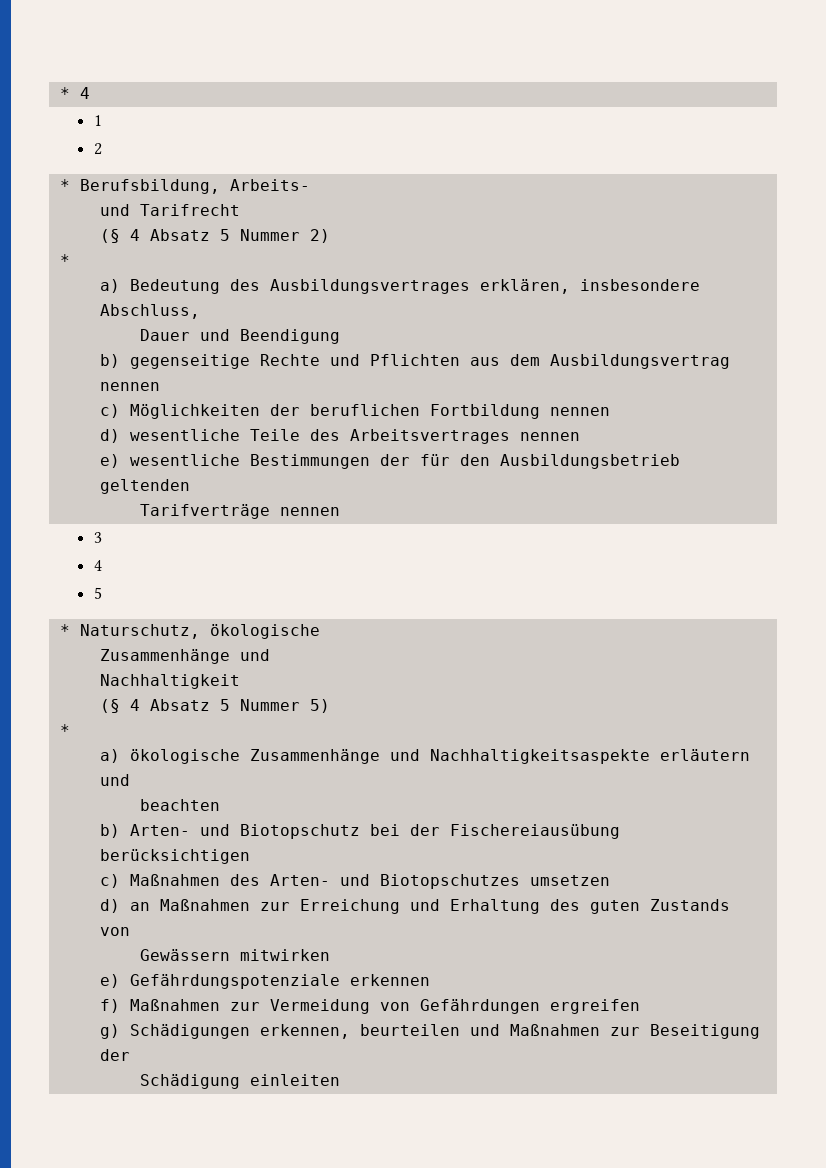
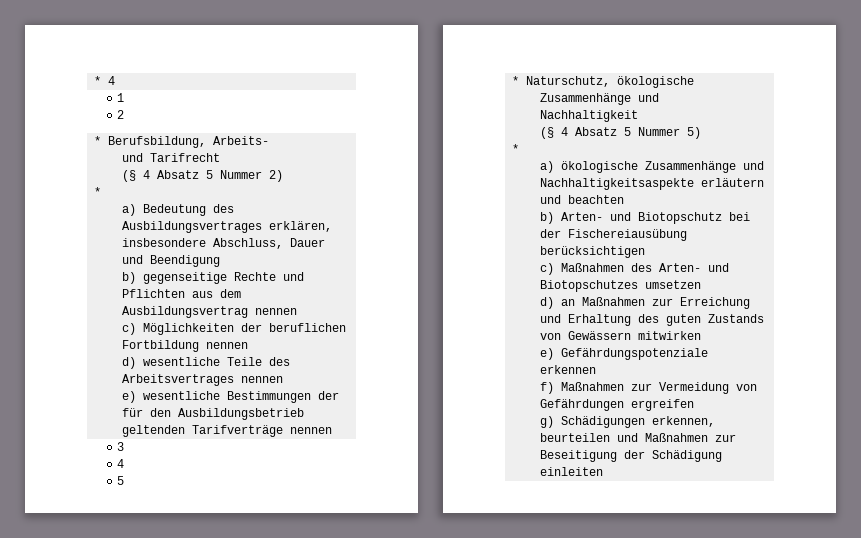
(200, 311) // -> (284, 243) none
(190, 486) // -> (186, 431) none
(130, 780) // -> (562, 199) none
(130, 931) // -> (562, 336) none
(130, 1055) // -> (646, 454) none

